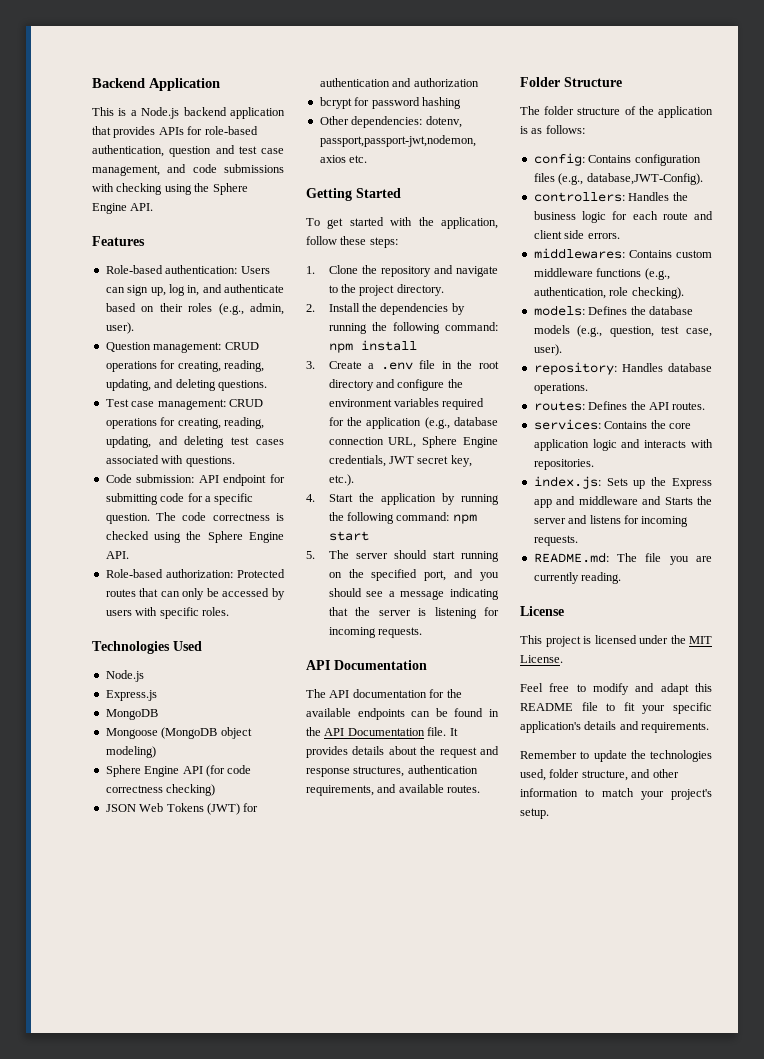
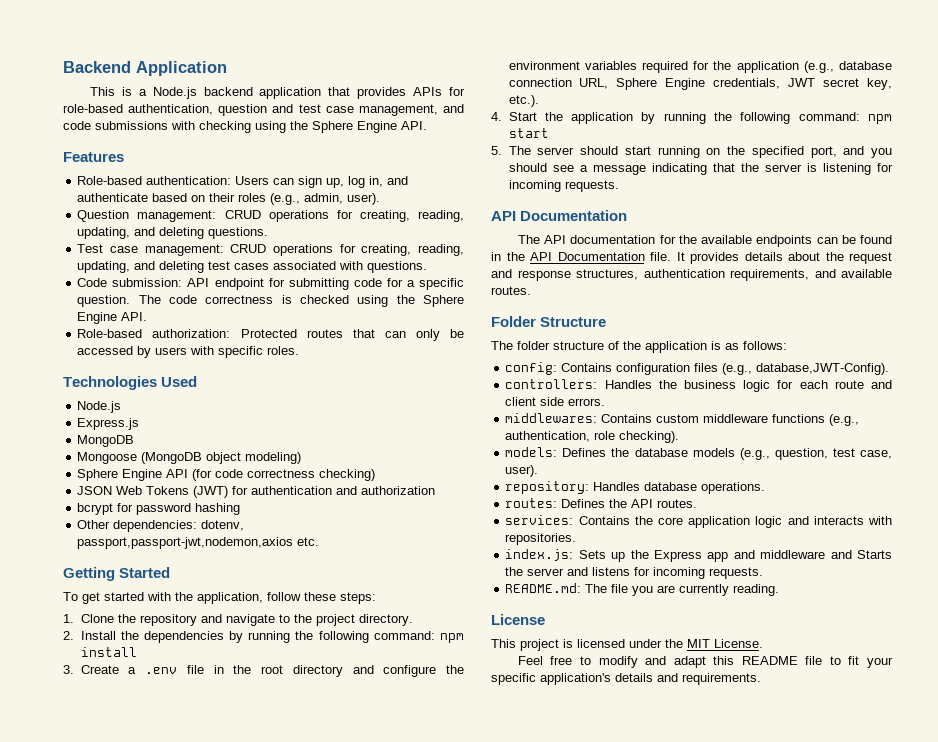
[520,750,712,762] [520,769,679,781] [520,788,712,800] [520,808,549,819] // Remember to update the technologies used, folder structure, and other information to match your project's setup. -> (761, 679) none

